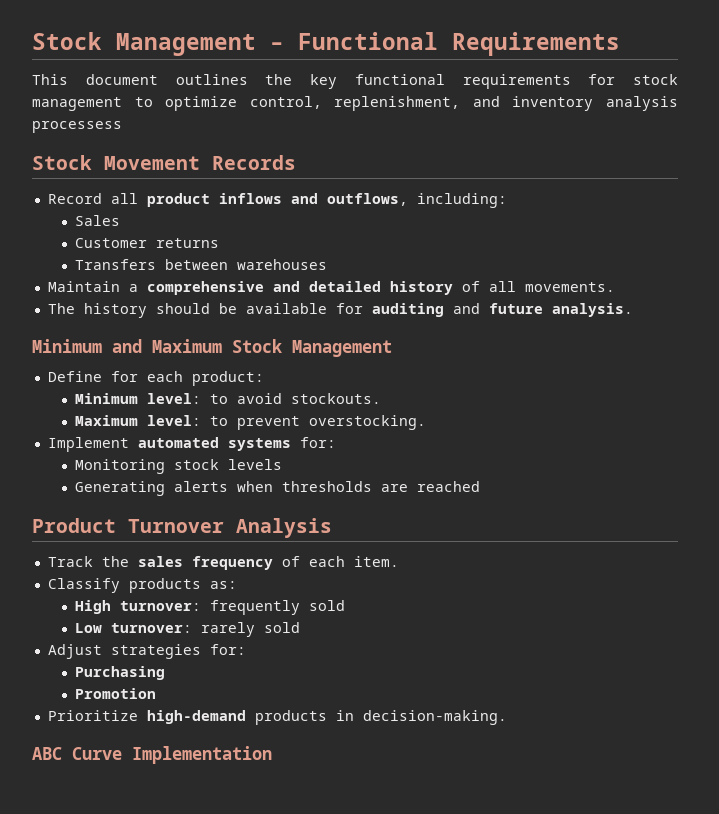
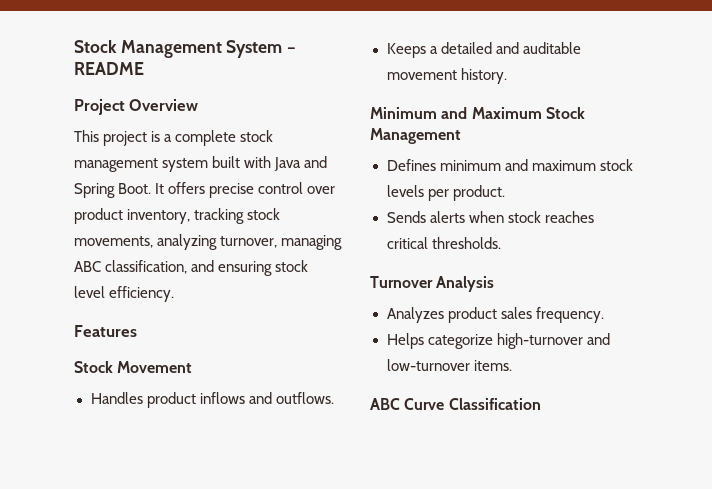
[32,32,620,56] [32,74,678,89] [32,96,678,111] [32,121,122,133] [32,155,296,170] [47,193,507,208] [75,215,121,226] [75,238,220,248] [75,259,328,270] [47,281,615,295] [47,303,633,318] Stock Management – Functional Requirements // This document outlines the key functional requirements for stock management to optimize control, replenishment, and inventory analysis processess // Stock Movement Records // Record all product inflows and outflows, including: // Sales // Customer returns // Transfers between warehouses // Maintain a comprehensive and detailed history of all movements. // The history should be available for auditing and future analysis. -> [74,40,297,58] [74,62,144,75] [74,99,199,115] [74,130,274,146] [74,156,328,172] [74,182,336,198] [74,208,281,224] [74,234,343,250] [74,260,309,276] [74,286,175,302] [74,325,137,337] [74,361,193,373] [90,392,334,408] [386,42,581,58] [386,68,507,84] Stock Management System – README // Project Overview // This project is a complete stock management system built with Java and Spring Boot. It offers precise control over product inventory, tracking stock movements, analyzing turnover, managing ABC classification, and ensuring stock level efficiency. // Features // Stock Movement // Handles product inflows and outflows. // Keeps a detailed and auditable movement history.
[47,371,264,386] [75,393,382,404] [75,415,427,430] [47,437,336,452] [75,459,283,474] [75,481,481,496] [32,518,332,538] [47,556,399,570] [47,578,237,593] [75,600,346,615] [75,622,301,637] [47,644,246,659] [75,666,166,680] [75,688,157,699] [47,710,507,725] Define for each product: // Minimum level: to avoid stockouts. // Maximum level: to prevent overstocking. // Implement automated systems for: // Monitoring stock levels // Generating alerts when thresholds are reached // Product Turnover Analysis // Track the sales frequency of each item. // Classify products as: // High turnover: frequently sold // Low turnover: rarely sold // Adjust strategies for: // Purchasing // Promotion // Prioritize high-demand products in decision-making. -> [386,159,633,171] [386,185,505,201] [386,211,594,223] [386,237,501,249] [370,276,495,292] [386,307,604,323] [386,333,610,349] [386,359,512,371] Defines minimum and maximum stock levels per product. // Sends alerts when stock reaches critical thresholds. // Turnover Analysis // Analyzes product sales frequency. // Helps categorize high-turnover and low-turnover items.
[132,746,272,764] Implementation -> [448,398,541,410] Classification

